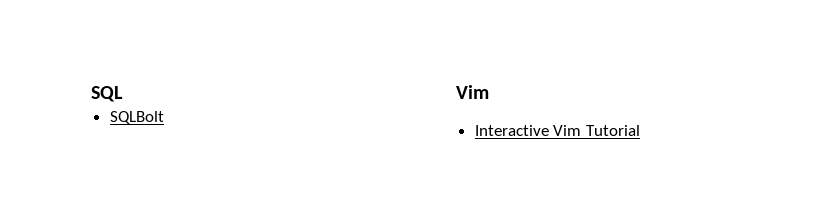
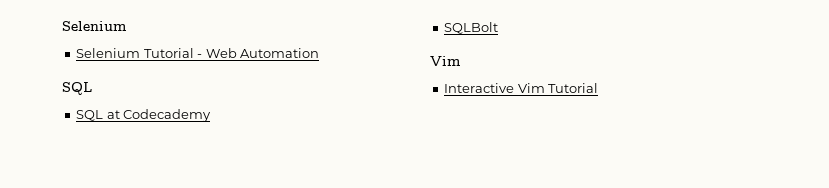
[91,86,123,102] SQL -> [62,21,127,31] [76,48,320,58] [62,82,92,95] [76,109,212,122] Selenium // Selenium Tutorial - Web Automation // SQL // SQL at Codecademy

